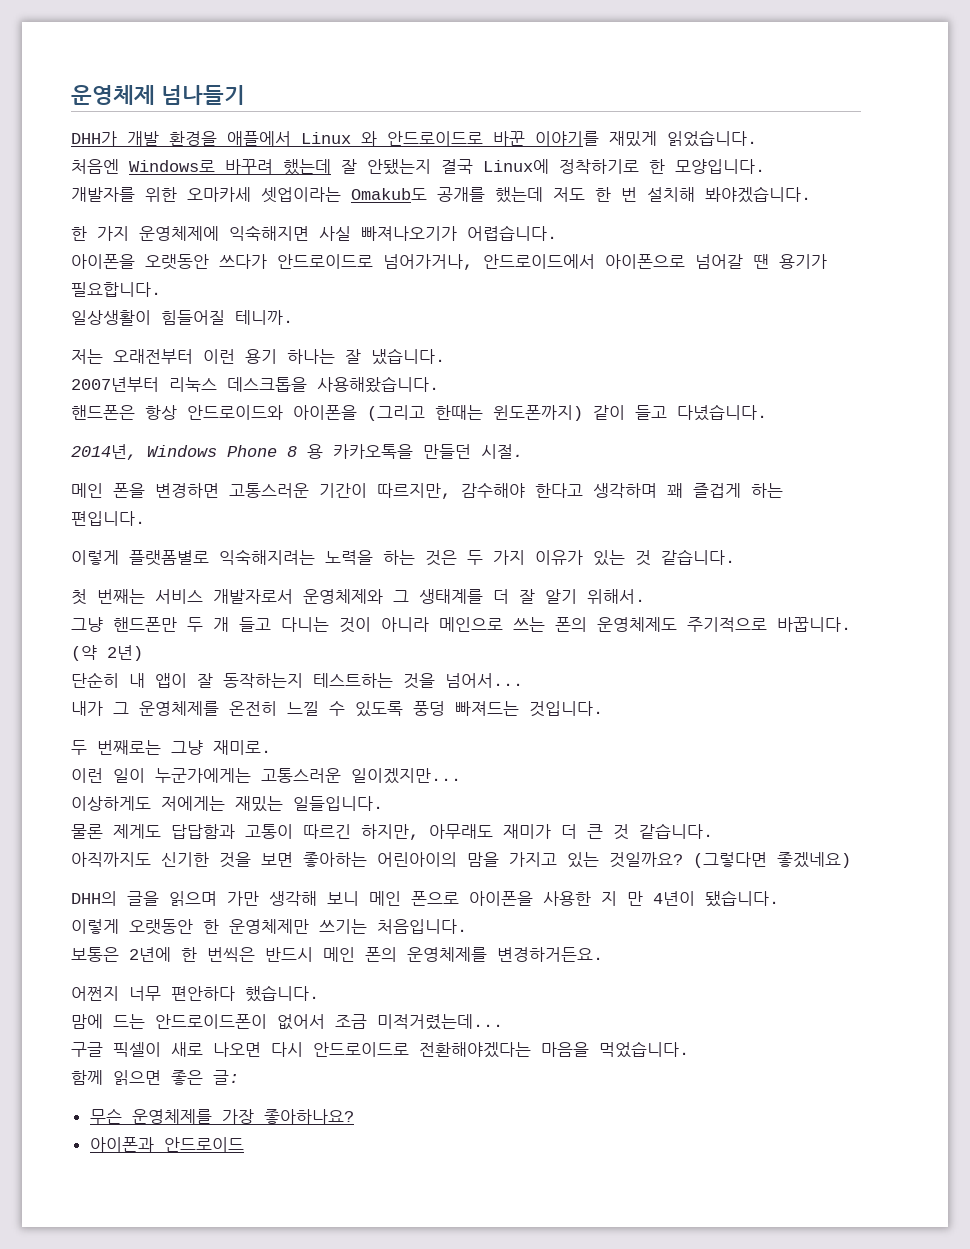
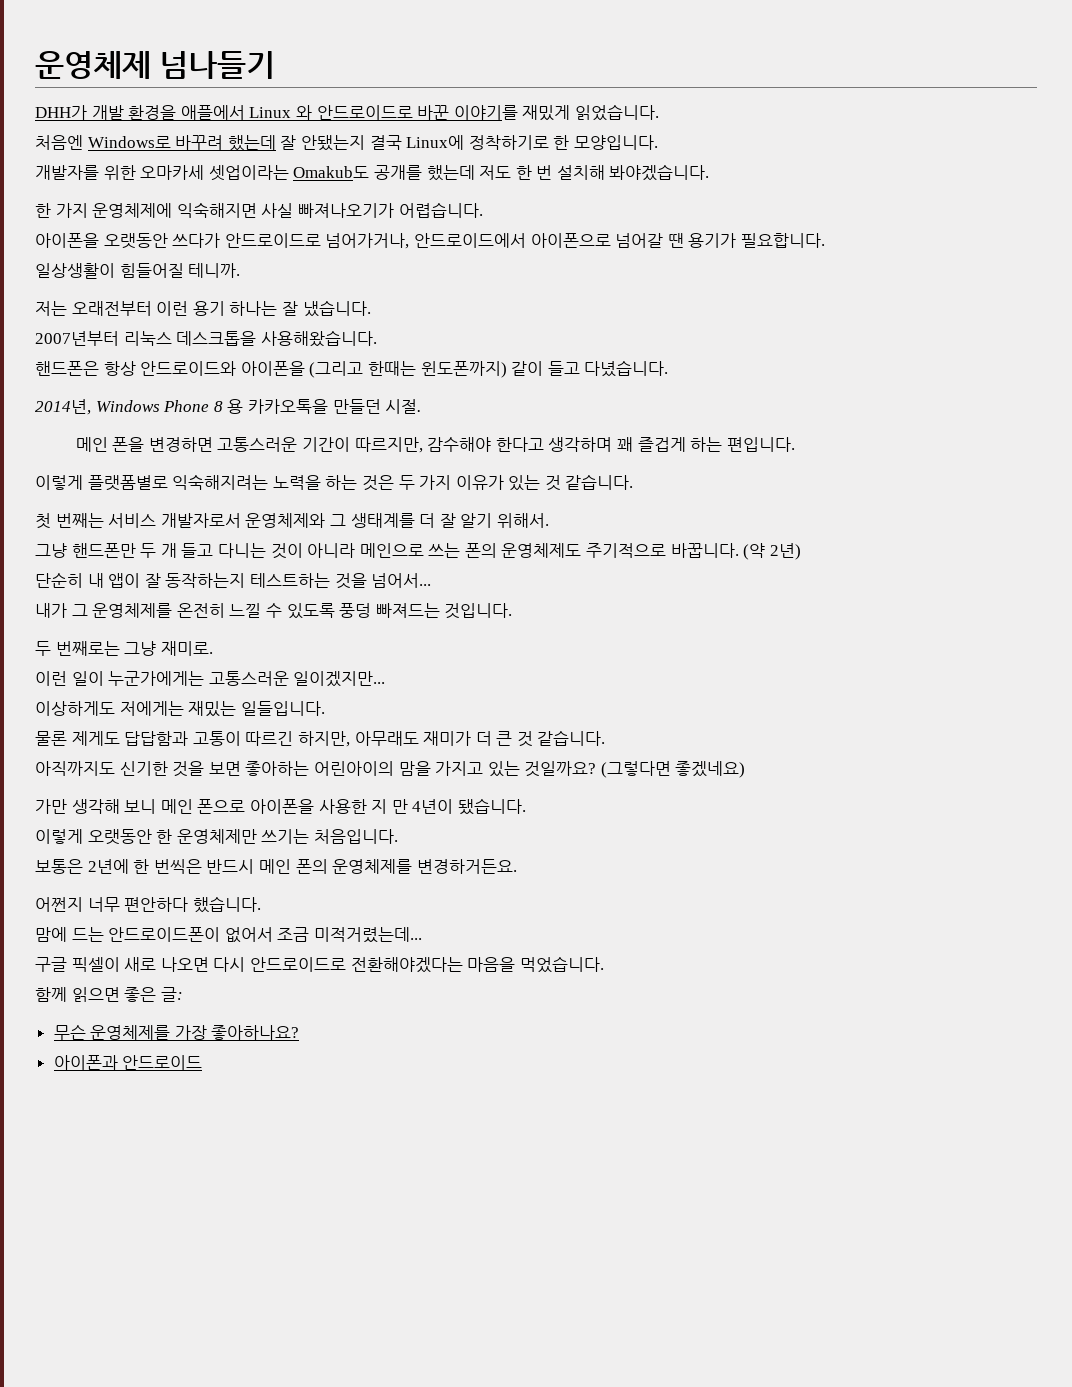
[71,891,217,906] DHH의 글을 읽으며 -> (746, 769) none

